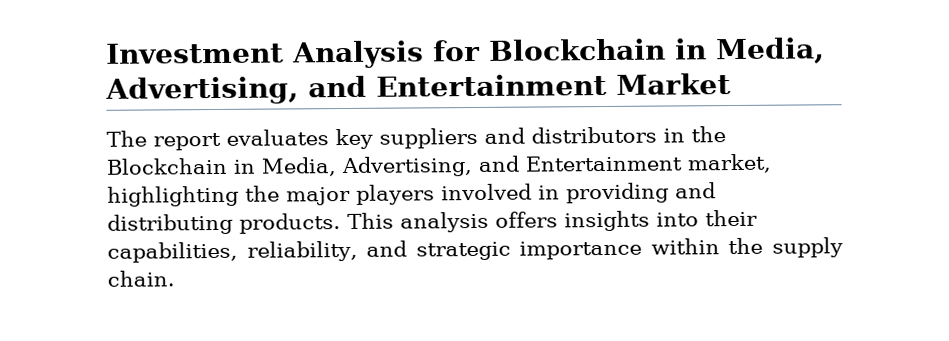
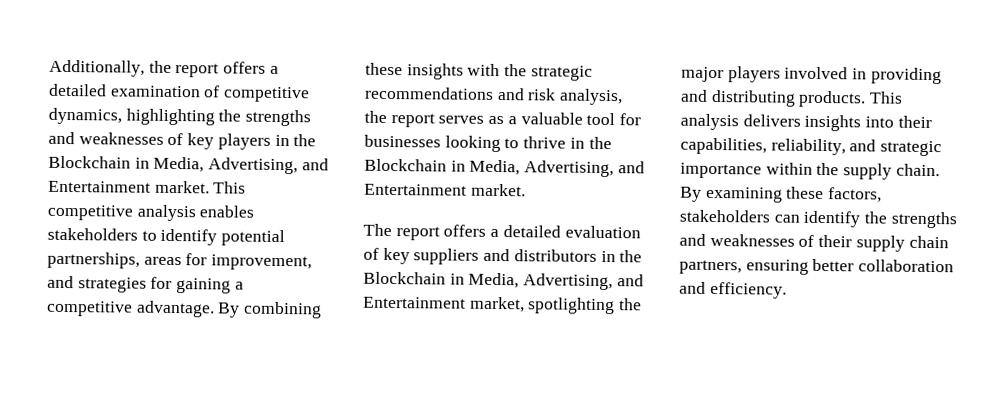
[106,37,825,69] [105,73,731,105] [106,129,329,151] Investment Analysis for Blockchain in Media, Advertising, and Entertainment Market // The report evaluates -> [49,59,279,78] [49,83,311,103] [48,107,312,127] [48,131,317,150] [48,155,329,175] [48,180,247,194] [47,204,256,222] [47,227,286,247] [47,251,313,271] [47,275,244,294] [46,300,323,319] [365,62,593,81] [364,86,624,106] [364,110,642,128] [364,134,612,153] [364,158,645,178] [364,183,526,197] [363,223,641,241] [363,247,379,260] Additionally, the report offers a detailed examination of competitive dynamics, highlighting the strengths and weaknesses of key players in the Blockchain in Media, Advertising, and Entertainment market. This competitive analysis enables stakeholders to identify potential partnerships, areas for improvement, and strategies for gaining a competitive advantage. By combining these insights with the strategic recommendations and risk analysis, the report serves as a valuable tool for businesses looking to thrive in the Blockchain in Media, Advertising, and Entertainment market. // The report offers a detailed evaluation of
[107,185,239,207] highlighting -> [528,297,616,315] spotlighting
[495,211,558,228] offers -> [742,114,801,127] delivers
(175, 278) none -> [680,186,883,203] [679,209,957,229] [679,233,949,252] [679,258,955,275] [679,281,787,299] By examining these factors, stakeholders can identify the strengths and weaknesses of their supply chain partners, ensuring better collaboration and efficiency.

